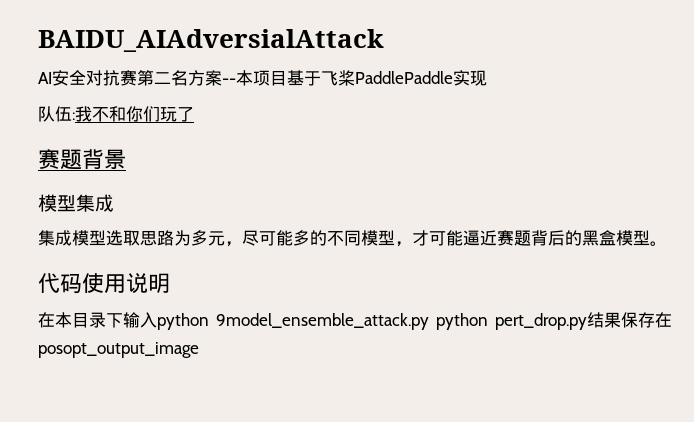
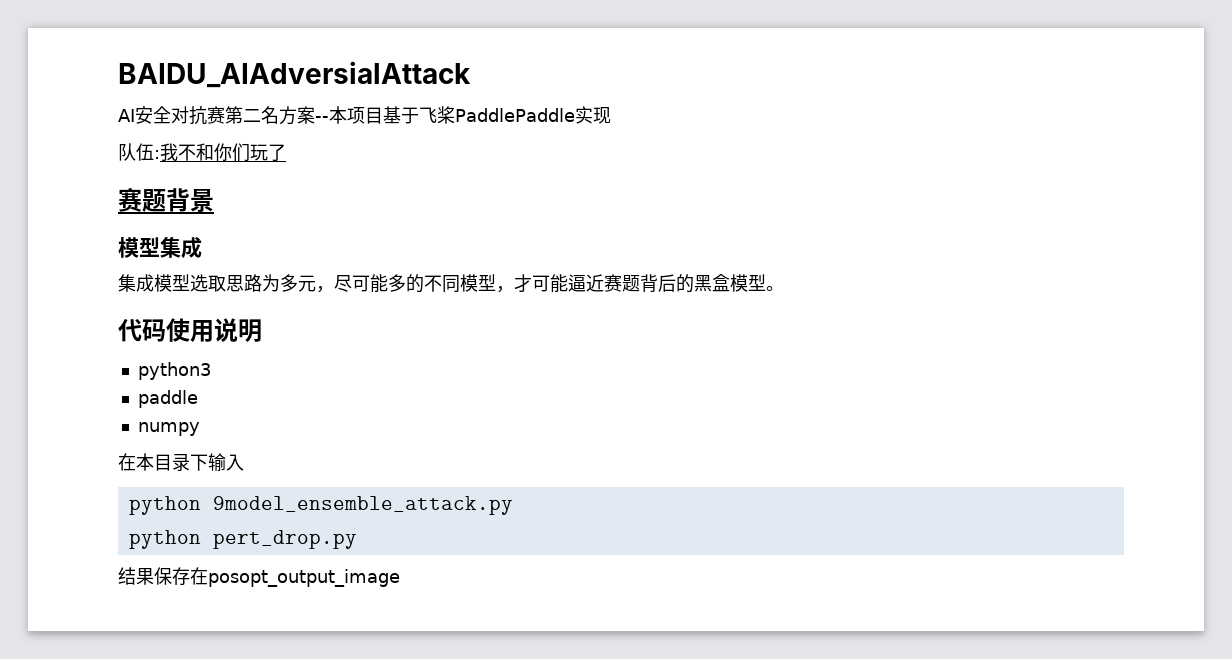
(170, 283) none -> [137,362,211,380] [137,390,198,408] [137,422,200,436] // python3 // paddle // numpy
(157, 320) none -> (244, 462) //
(429, 321) none -> (513, 505) //
(587, 321) none -> (357, 539) //

